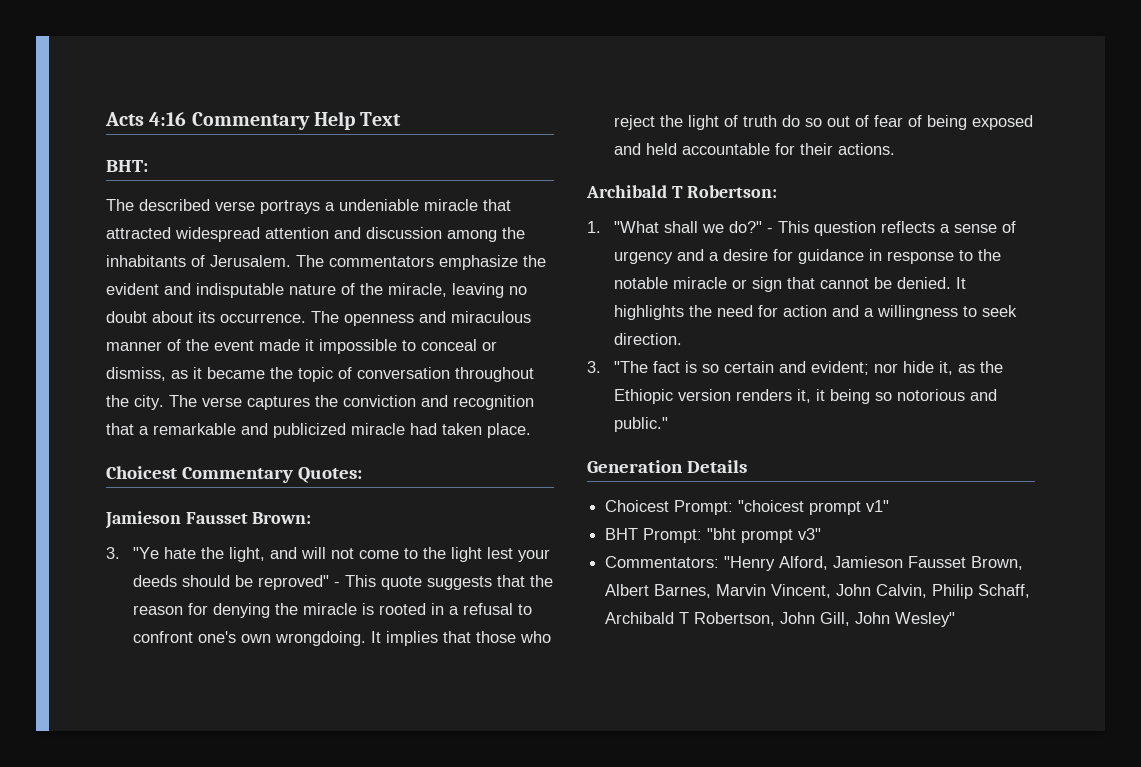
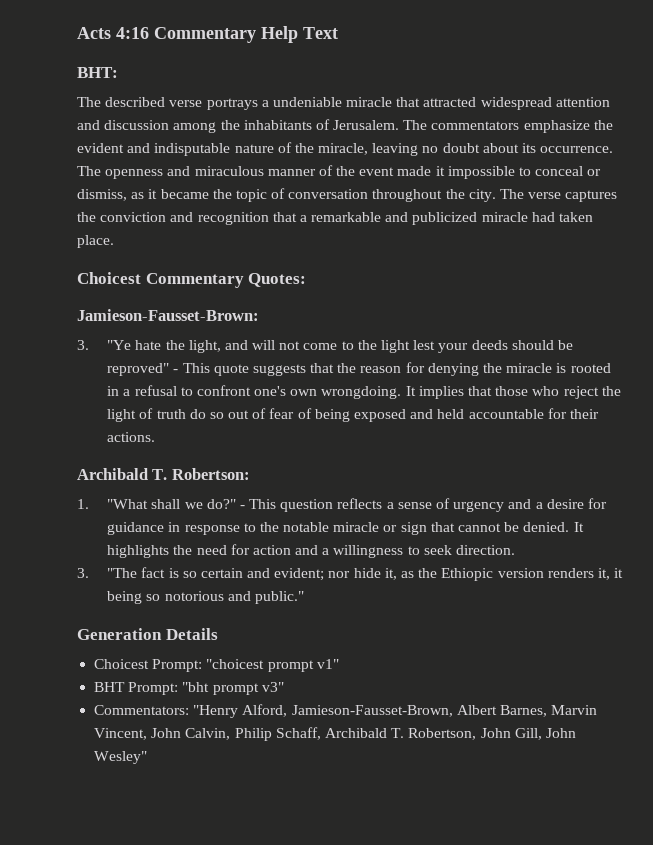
[105,511,312,529] Jamieson Fausset Brown: -> [77,309,259,321] Jamieson-Fausset-Brown:
[671,186,683,198] T -> [152,469,168,480] T.
[833,556,1024,570] Jamieson Fausset Brown, -> [291,705,453,717] Jamieson-Fausset-Brown,
[679,612,690,624] T -> [391,728,405,738] T.

